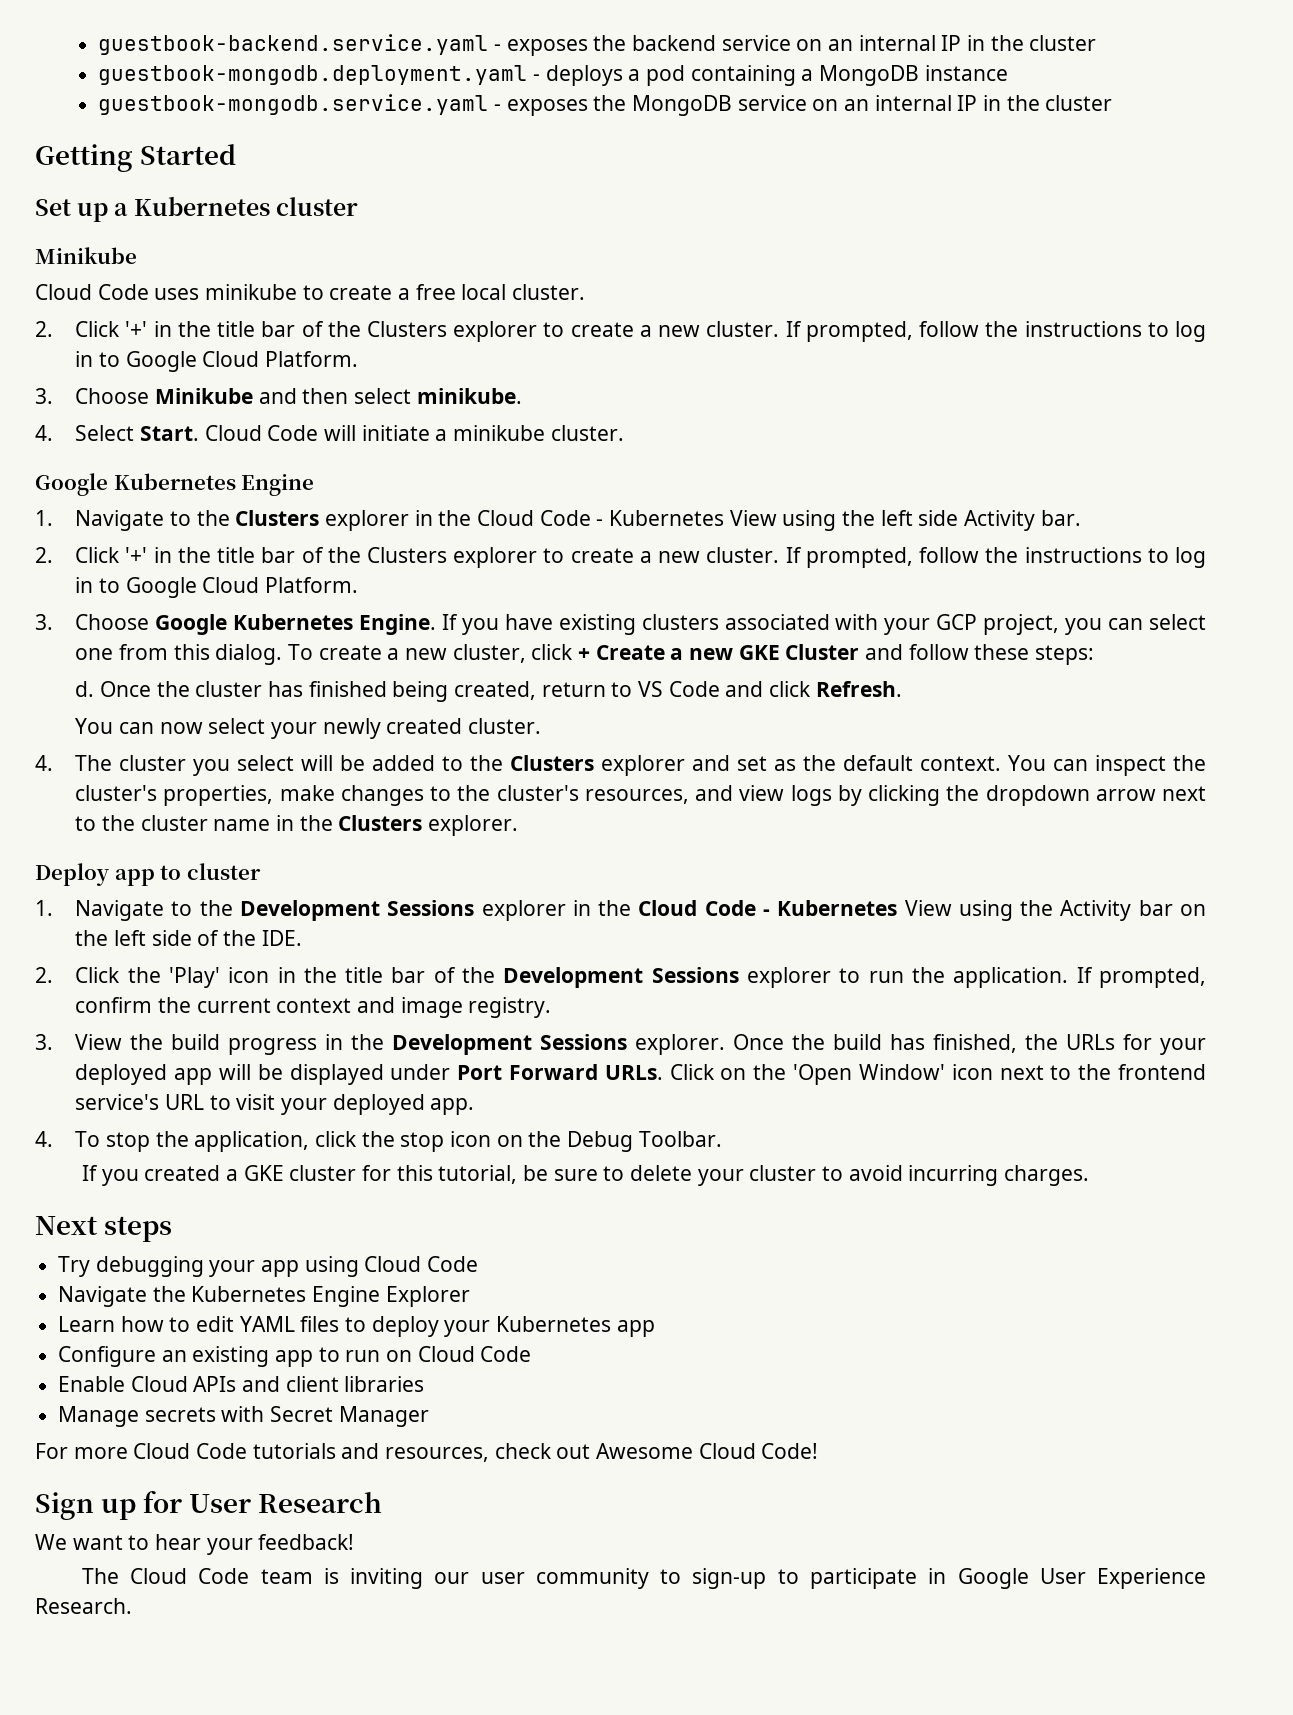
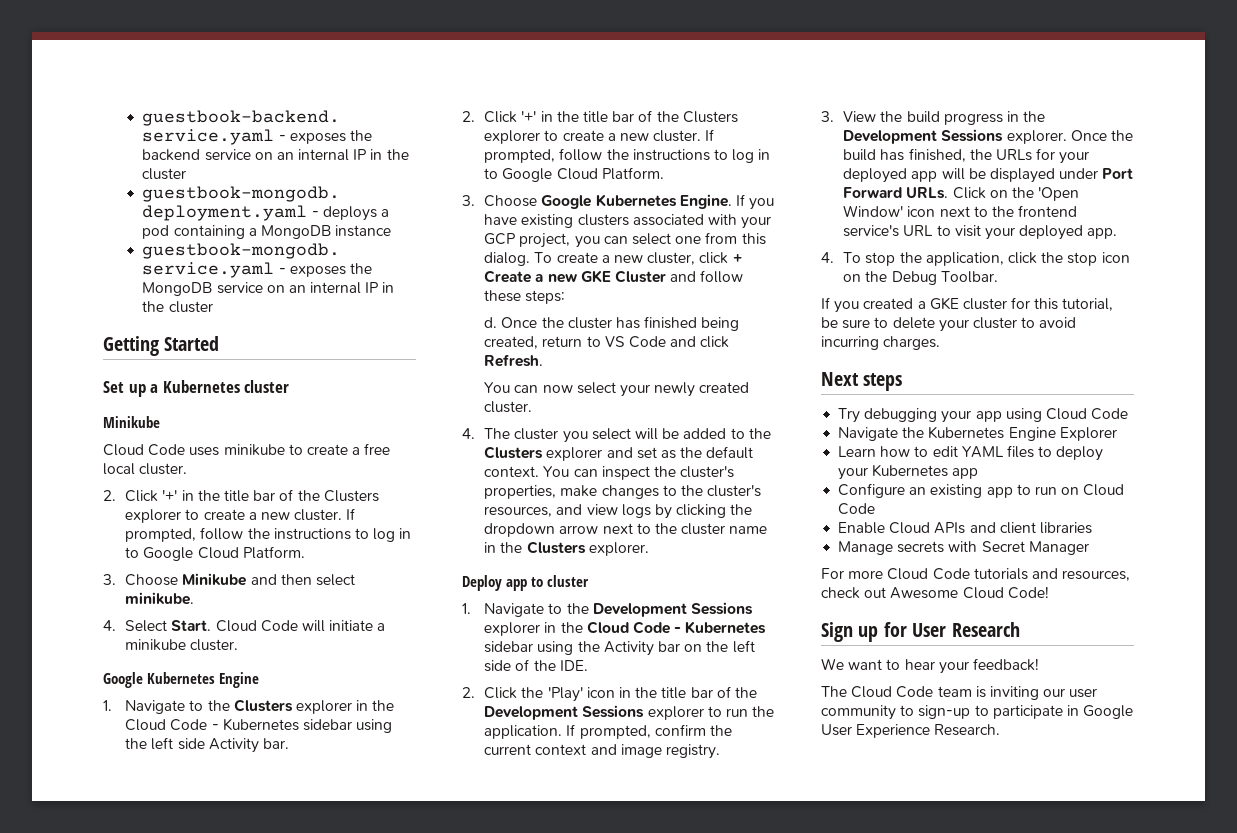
[729,510,777,526] View -> [303,719,353,731] sidebar
[904,900,952,916] View -> [484,641,534,653] sidebar

